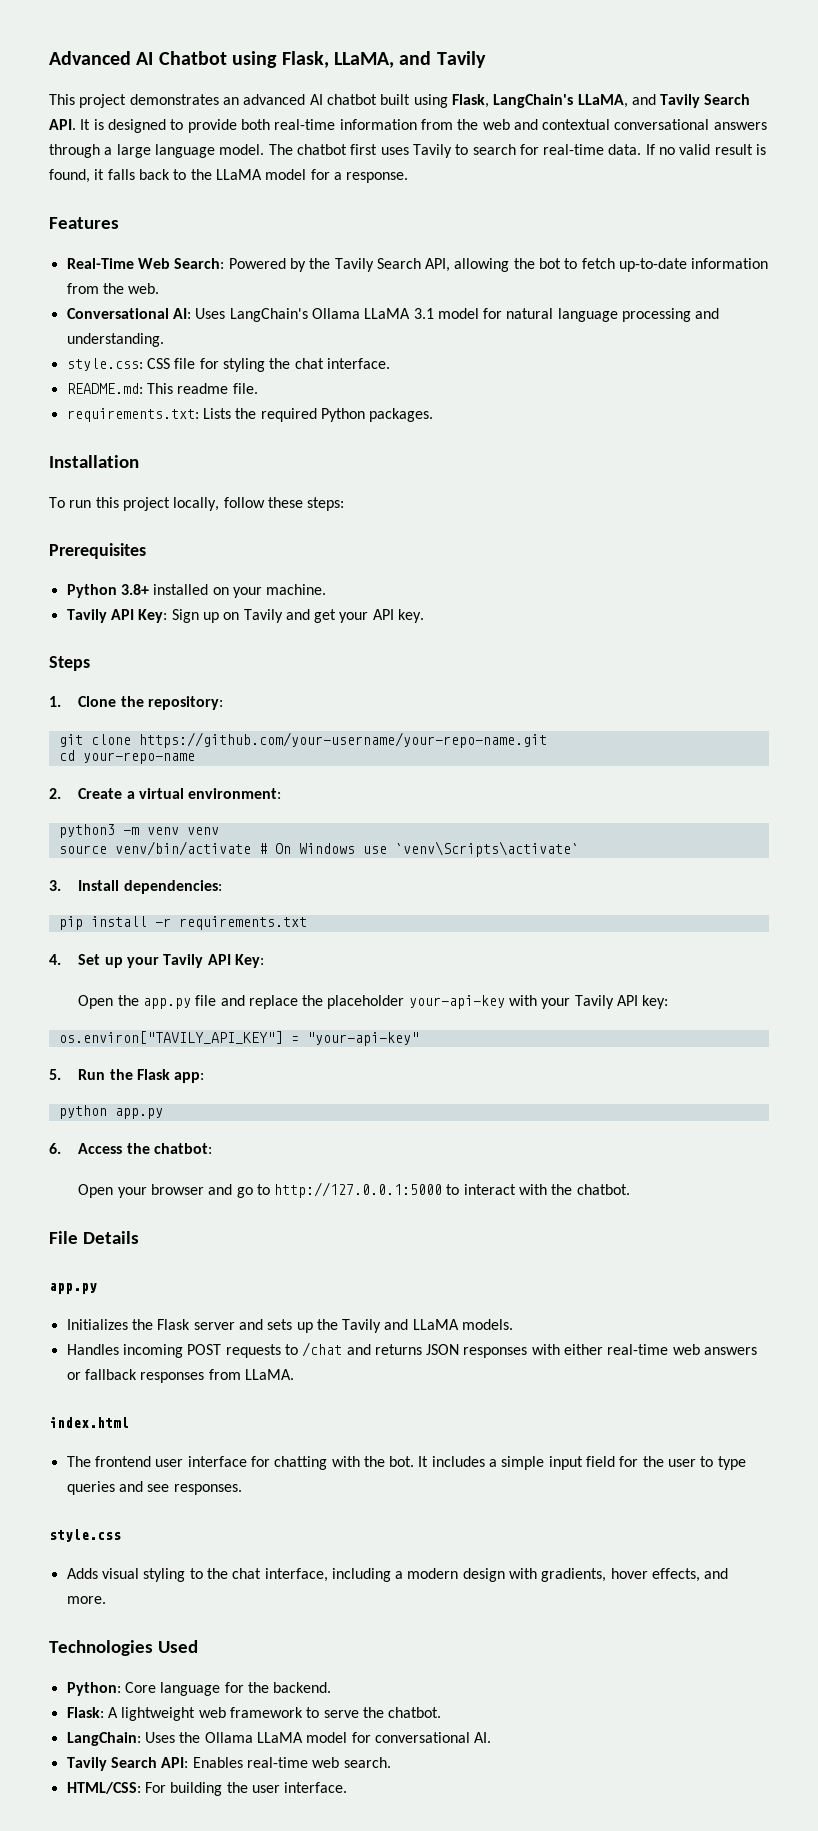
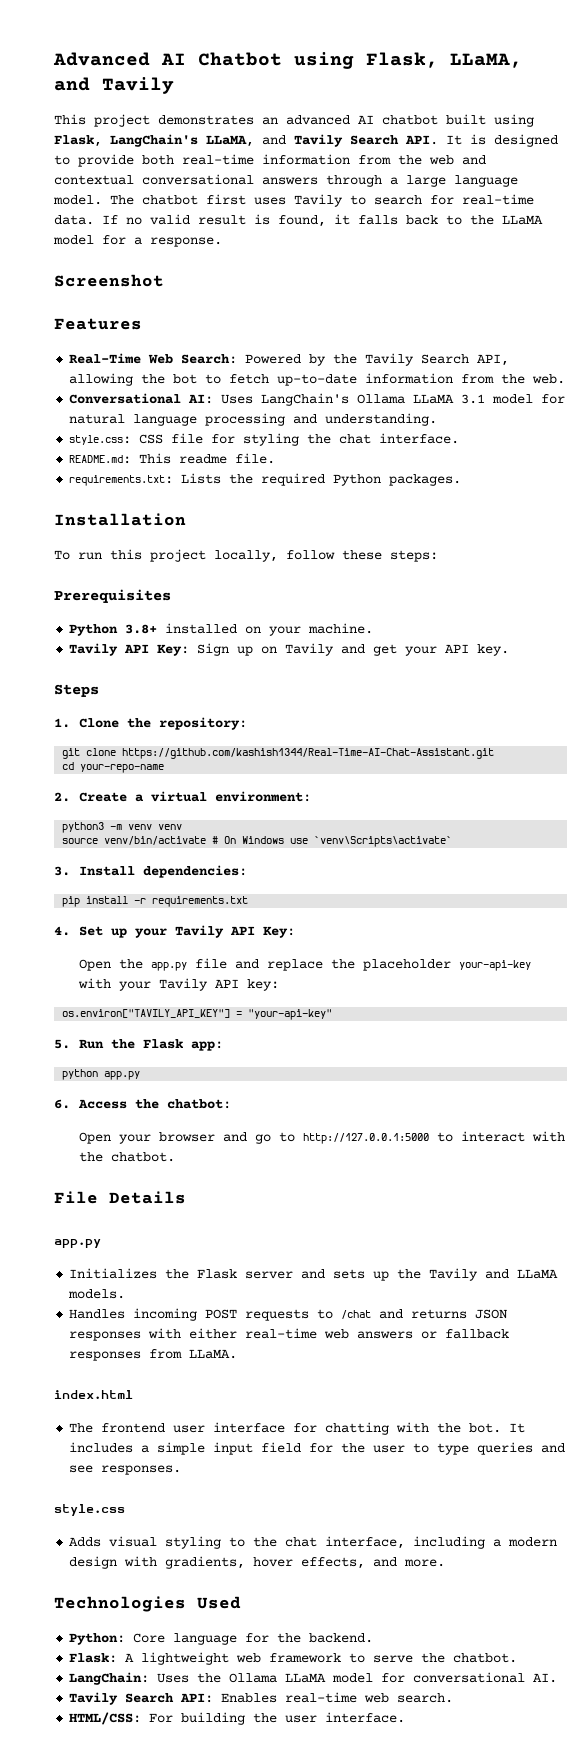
(409, 177) none -> [54,274,164,287] // Screenshot
[138,732,547,748] https://github.com/your-username/your-repo-name.git -> [122,748,495,759] https://github.com/kashish1344/Real-Time-AI-Chat-Assistant.git

